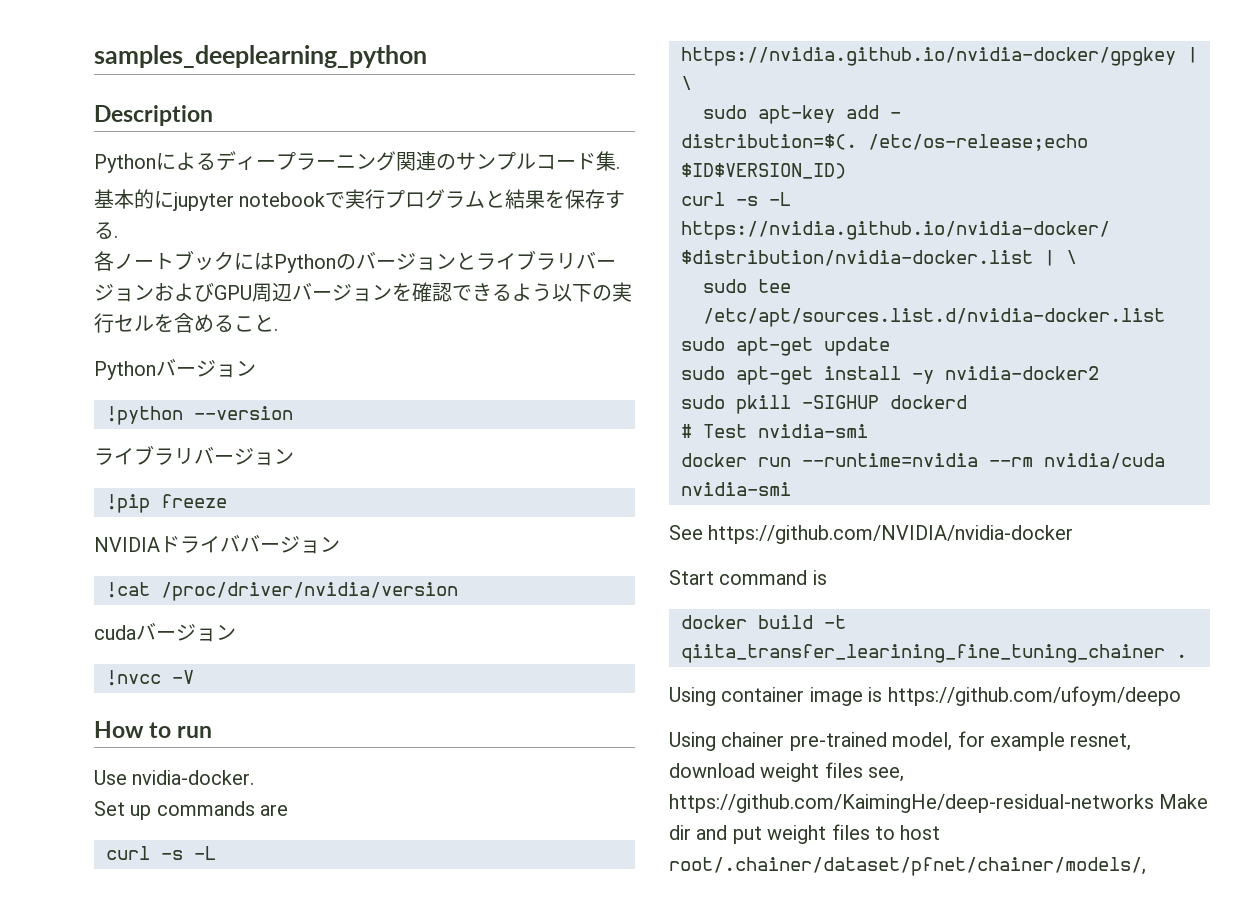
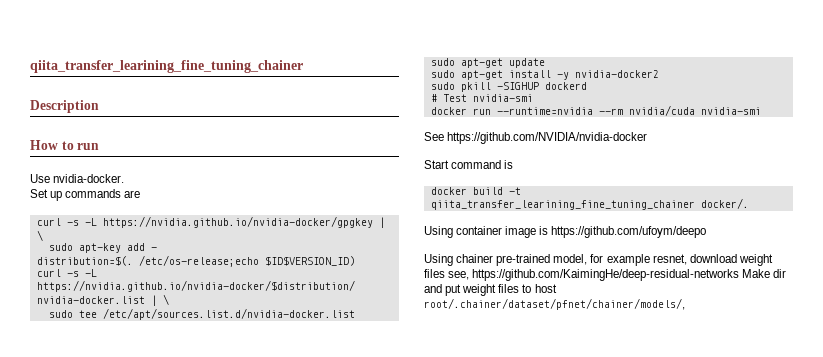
[94,45,427,68] samples_deeplearning_python -> [30,60,303,73] qiita_transfer_learining_fine_tuning_chainer
[94,151,620,173] [94,189,626,211] [94,222,118,239] [94,250,616,273] [94,282,632,302] [94,313,278,333] [94,359,256,380] [106,406,293,425] [94,445,294,466] [106,494,227,513] [94,535,340,554] [106,582,458,601] [94,623,236,642] [106,670,194,686] // Pythonによるディープラーニング関連のサンプルコード集. // 基本的にjupyter notebookで実行プログラムと結果を保存する. // 各ノートブックにはPythonのバージョンとライブラリバージョンおよびGPU周辺バージョンを確認できるよう以下の実行セルを含めること. // Pythonバージョン // !python --version // ライブラリバージョン // !pip freeze // NVIDIAドライババージョン // !cat /proc/driver/nvidia/version // cudaバージョン // !nvcc -V -> (99, 106) none
[1176,654,1187,658] . -> [700,198,749,209] docker/.

